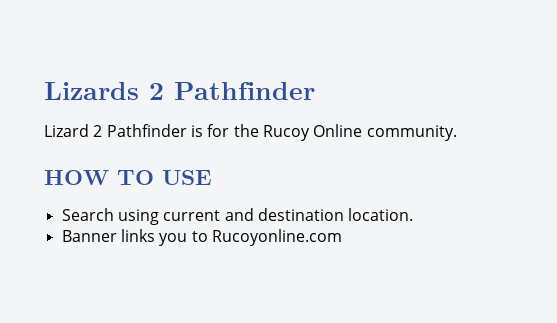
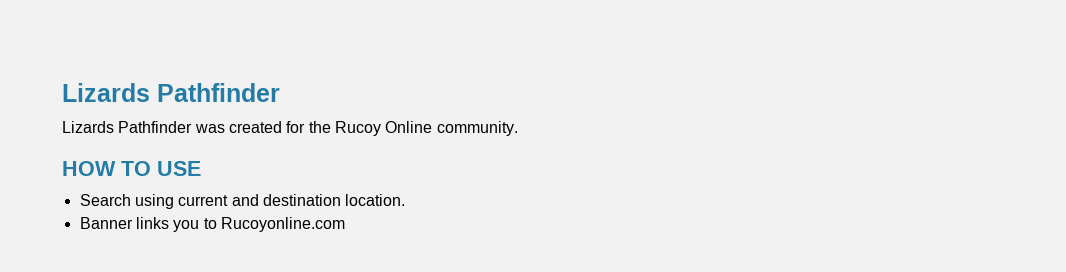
[44,82,164,100] Lizards 2 -> [62,83,150,102] Lizards
[44,124,203,137] Lizard 2 Pathfinder is -> [62,121,282,133] Lizards Pathfinder was created

